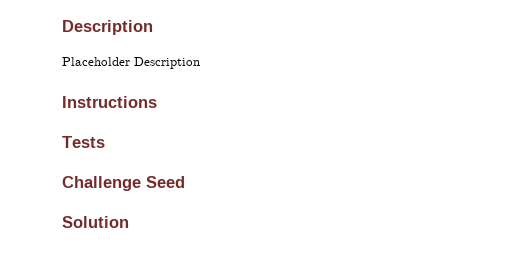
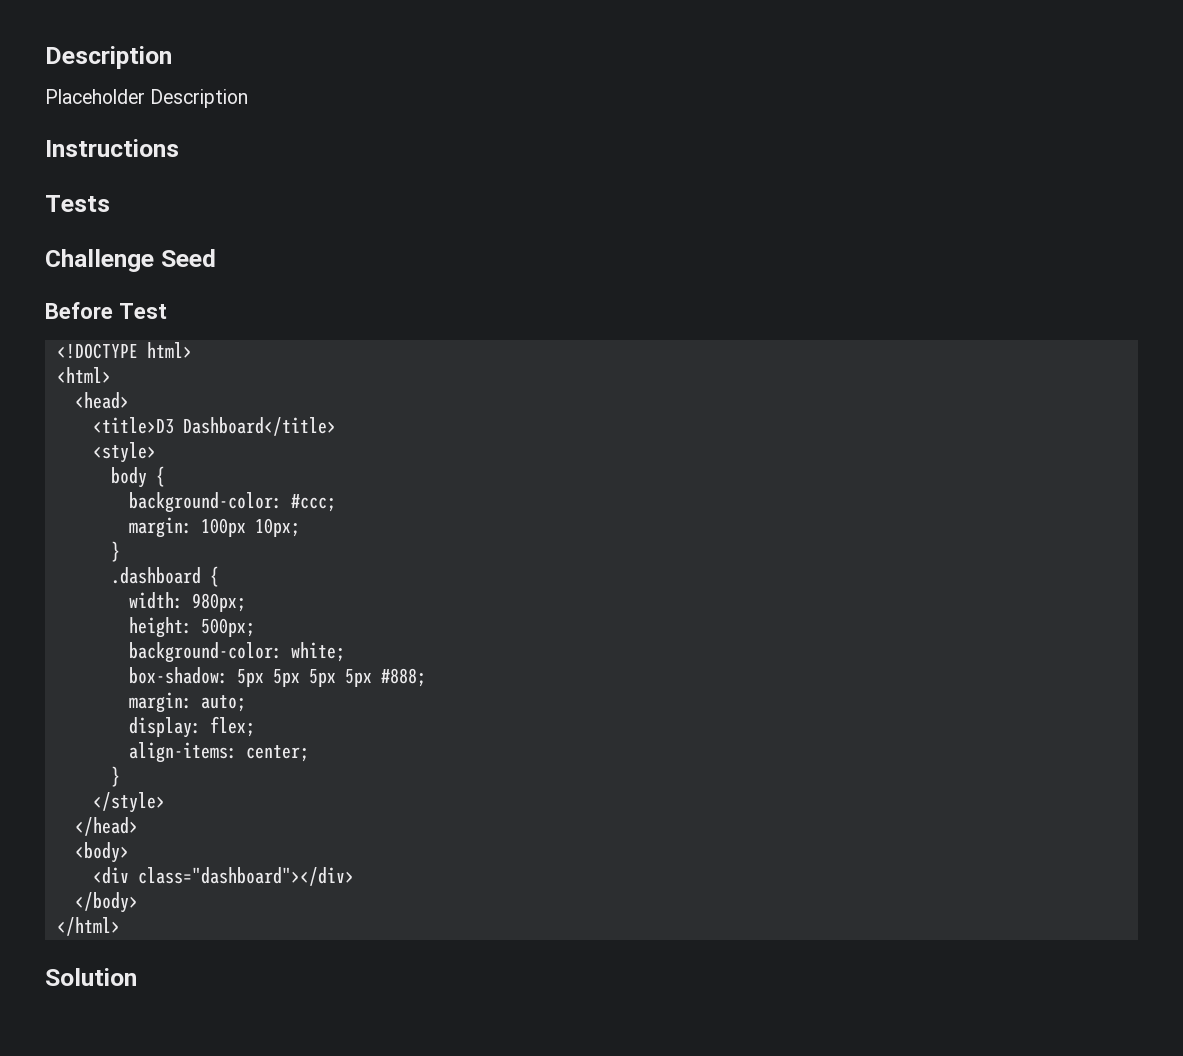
(185, 182) none -> [45,302,167,319] [56,342,192,359] [56,367,111,383] [74,392,129,409] [92,417,336,436] [92,442,156,463] [110,466,165,488] [128,492,336,513] [128,517,300,538] [110,541,120,562] [110,566,219,587] [128,592,246,612] [128,617,255,638] [128,642,345,663] [128,667,426,687] [128,692,246,713] [128,716,255,738] [128,742,309,763] [110,766,120,787] [92,792,165,813] [74,817,138,836] [74,842,129,863] [92,867,354,886] [74,892,138,913] [56,917,120,936] // Before Test // <!DOCTYPE html> // <html> // <head> // <title>D3 Dashboard</title> // <style> // body { // background-color: #ccc; // margin: 100px 10px; // } // .dashboard { // width: 980px; // height: 500px; // background-color: white; // box-shadow: 5px 5px 5px 5px #888; // margin: auto; // display: flex; // align-items: center; // } // </style> // </head> // <body> // <div class="dashboard"></div> // </body> // </html>

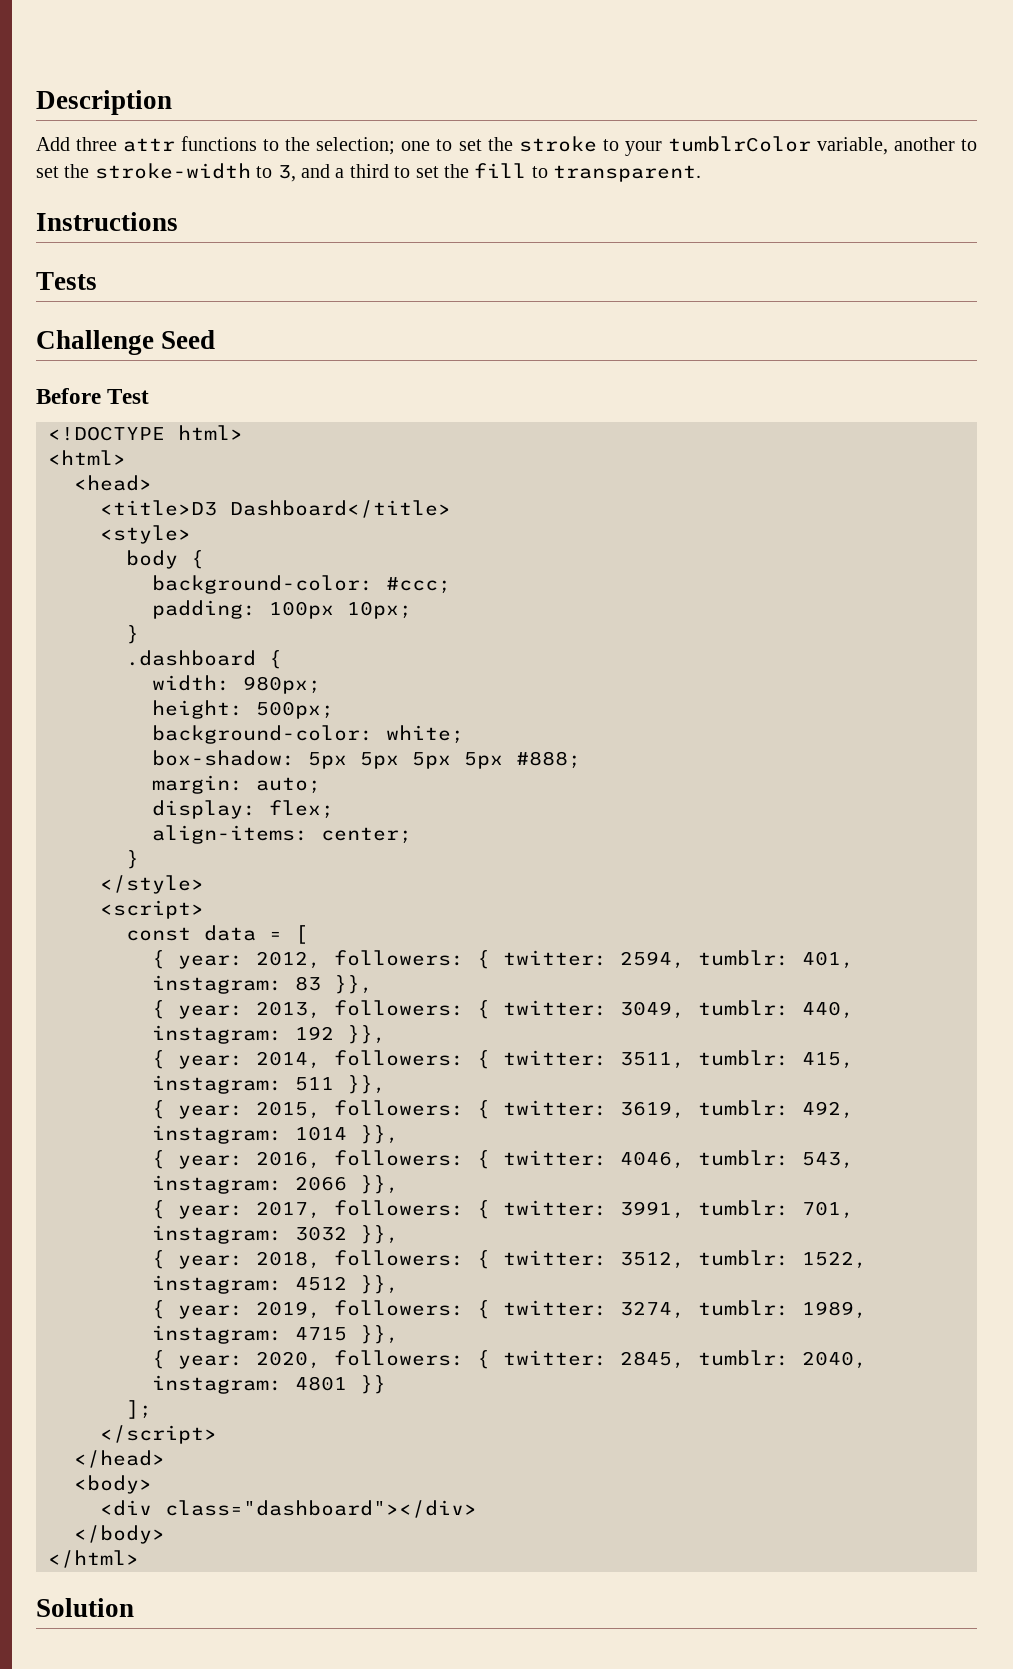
[45,46,172,69] [45,89,249,108] Description // Placeholder Description -> [36,90,172,115] [36,136,977,156] [36,163,702,182] Description // Add three attr functions to the selection; one to set the stroke to your tumblrColor variable, another to set the stroke-width to 3, and a third to set the fill to transparent.
[128,517,192,538] margin: -> [152,600,256,619] padding:
(165, 802) none -> [100,900,204,919] [126,925,308,944] [152,950,854,969] [152,975,373,994] [152,1000,854,1019] [152,1025,386,1044] [152,1050,854,1069] [152,1075,386,1094] [152,1100,854,1119] [152,1125,399,1144] [152,1150,854,1169] [152,1175,399,1194] [152,1200,854,1219] [152,1225,399,1244] [152,1250,867,1269] [152,1275,399,1294] [152,1300,867,1319] [152,1325,399,1344] [152,1350,867,1369] [152,1375,386,1394] [126,1400,152,1419] [100,1425,217,1444] // <script> // const data = [ // { year: 2012, followers: { twitter: 2594, tumblr: 401, instagram: 83 }}, // { year: 2013, followers: { twitter: 3049, tumblr: 440, instagram: 192 }}, // { year: 2014, followers: { twitter: 3511, tumblr: 415, instagram: 511 }}, // { year: 2015, followers: { twitter: 3619, tumblr: 492, instagram: 1014 }}, // { year: 2016, followers: { twitter: 4046, tumblr: 543, instagram: 2066 }}, // { year: 2017, followers: { twitter: 3991, tumblr: 701, instagram: 3032 }}, // { year: 2018, followers: { twitter: 3512, tumblr: 1522, instagram: 4512 }}, // { year: 2019, followers: { twitter: 3274, tumblr: 1989, instagram: 4715 }}, // { year: 2020, followers: { twitter: 2845, tumblr: 2040, instagram: 4801 }} // ]; // </script>

